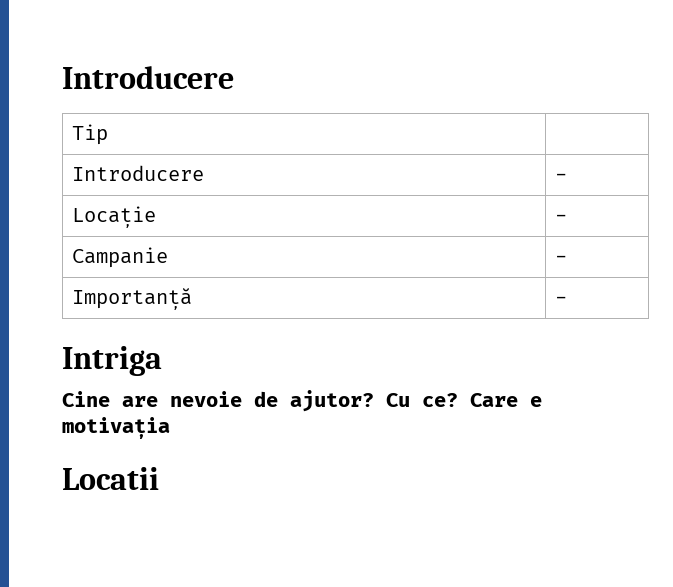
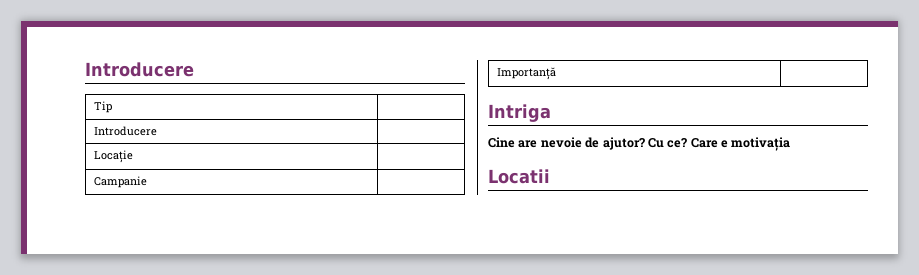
[554,173,567,181] - -> (158, 131) none
[554,214,567,222] - -> (134, 156) none
[554,255,567,263] - -> (148, 182) none
[554,296,567,304] - -> (557, 73) none

